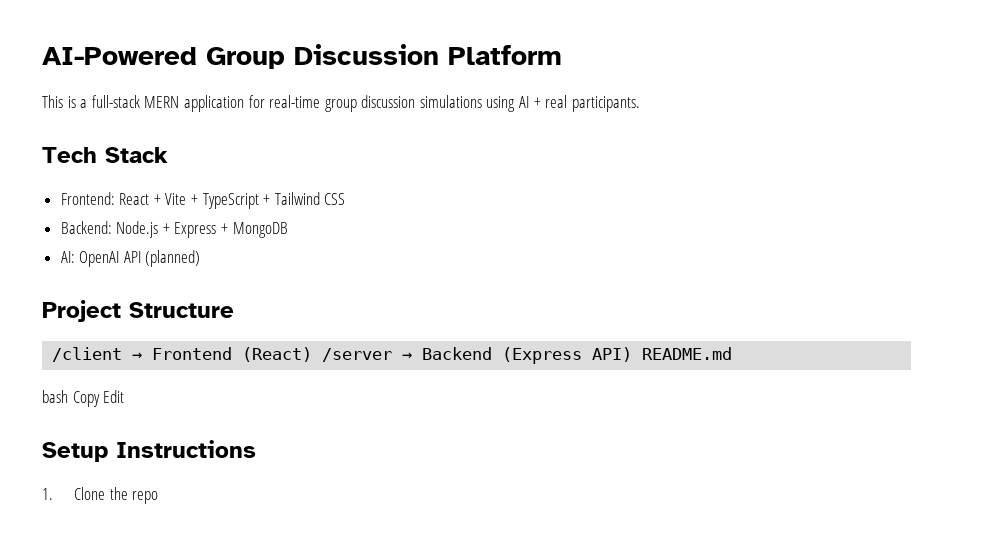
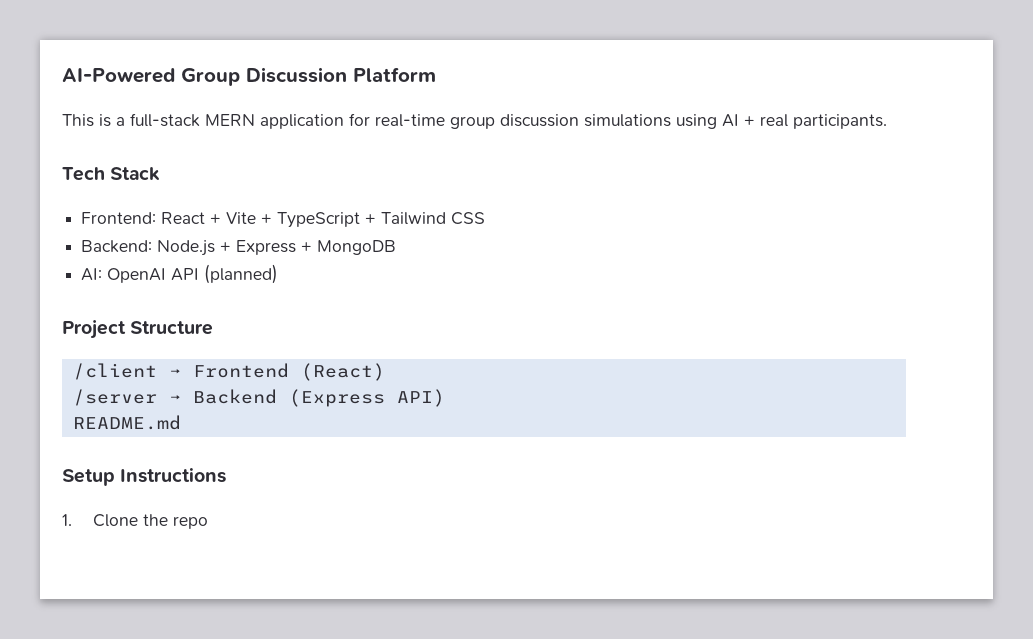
(313, 354) none -> (385, 372) //
(633, 354) none -> (445, 398) //
[42,390,125,407] // bash Copy Edit -> (181, 422) none

